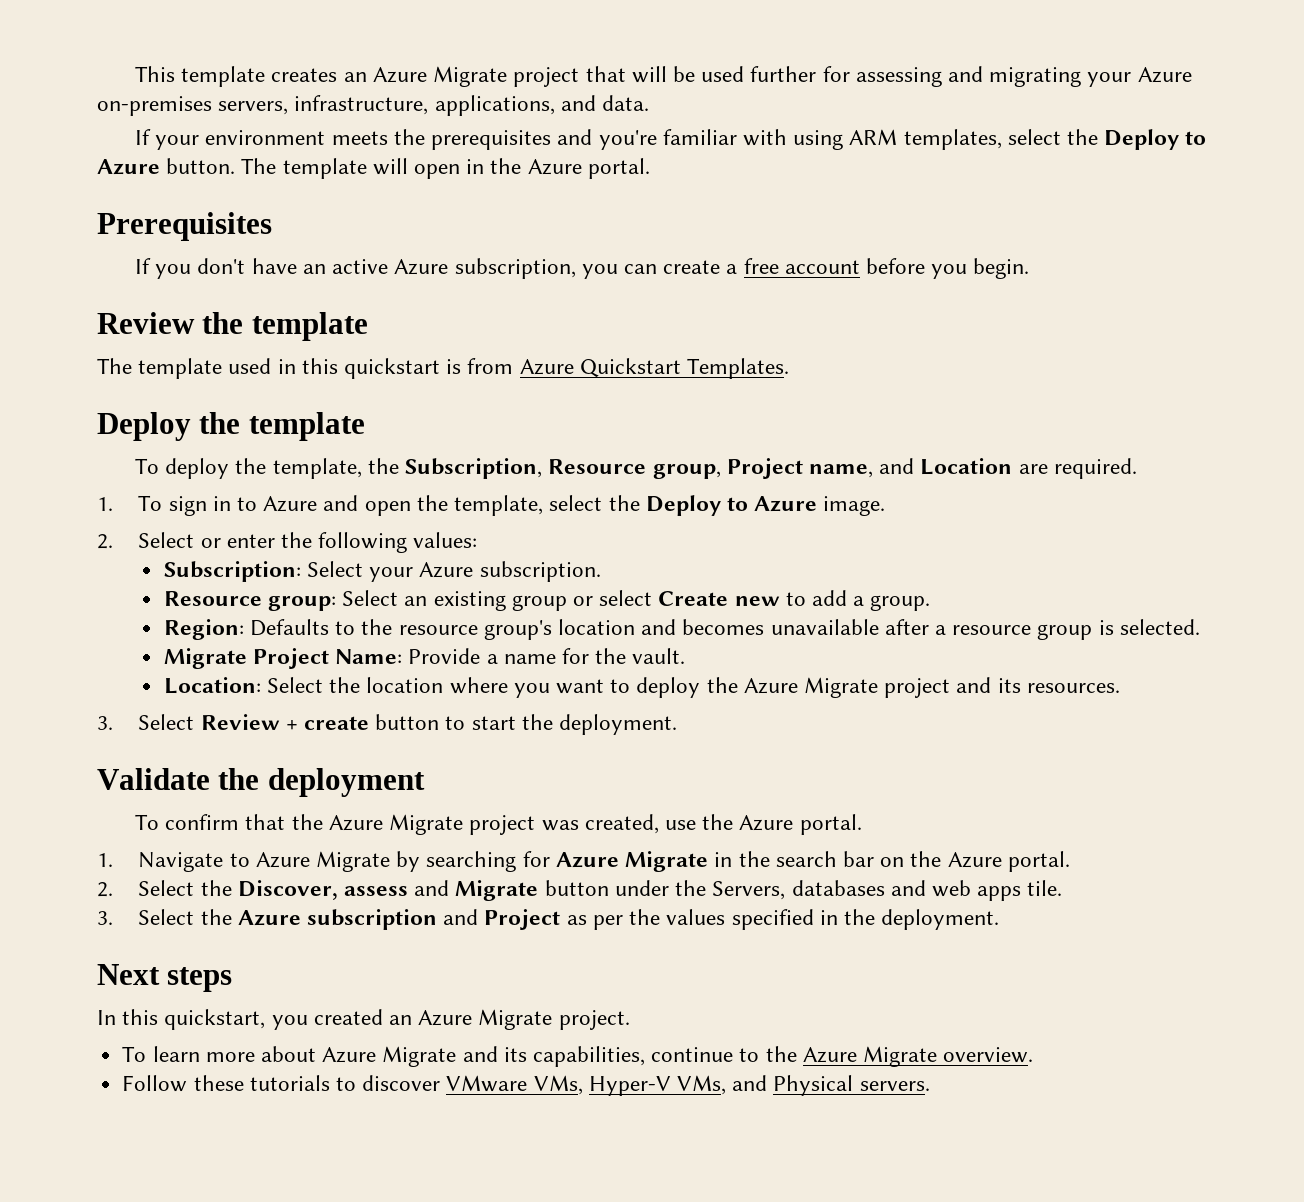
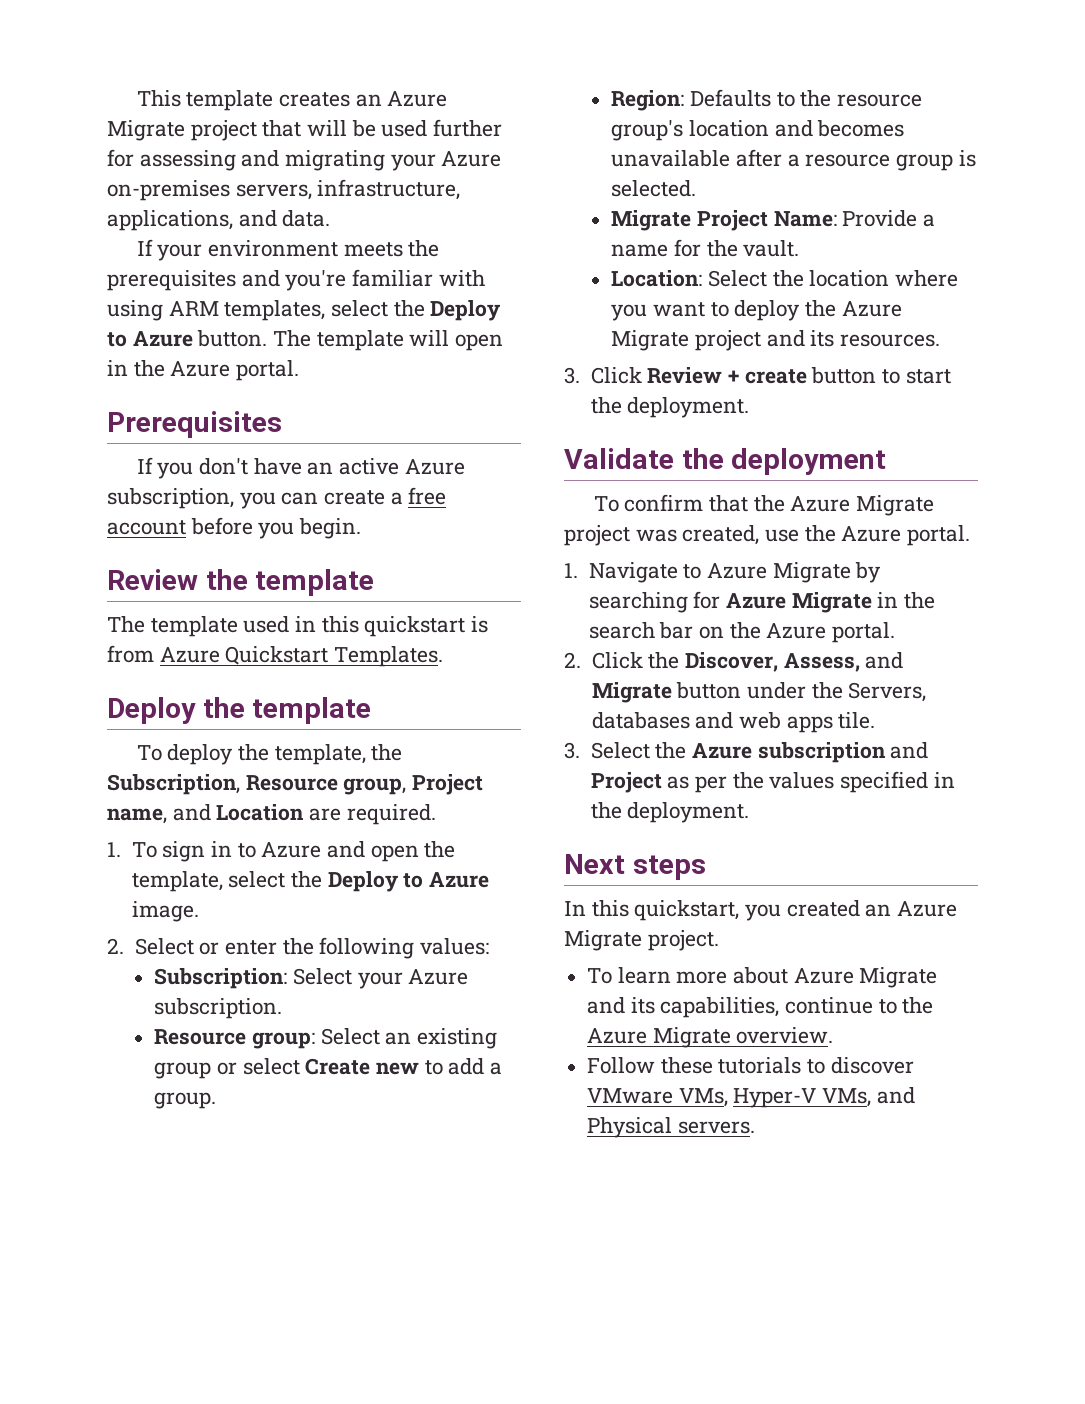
[138,714,195,730] Select -> [590,367,642,384] Click
[138,880,195,896] Select -> [591,652,643,669] Click
[344,886,409,896] assess -> [783,653,860,672] Assess,

